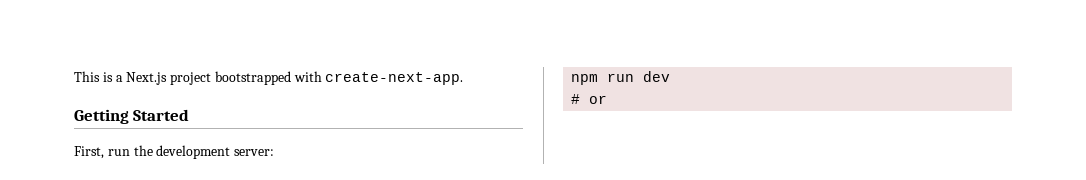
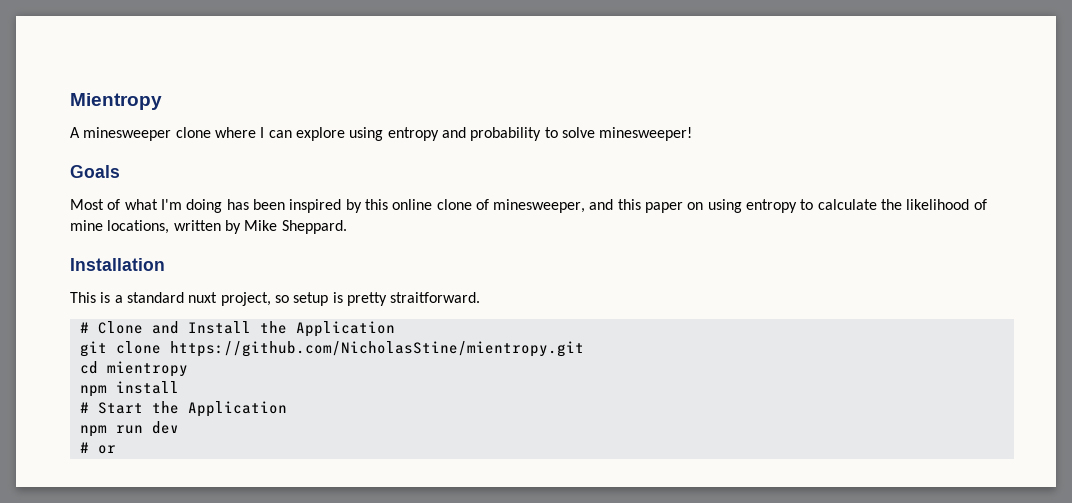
[74,71,464,85] [74,109,190,124] [74,145,275,159] This is a Next.js project bootstrapped with create-next-app. // Getting Started // First, run the development server: -> [70,93,162,110] [70,127,693,141] [70,165,120,178] [70,199,987,213] [70,220,347,234] [70,258,165,271] [70,292,481,306] [79,321,395,337] [79,341,584,357] [79,361,188,377] [79,381,179,397] [79,401,287,417] Mientropy // A minesweeper clone where I can explore using entropy and probability to solve minesweeper! // Goals // Most of what I'm doing has been inspired by this online clone of minesweeper, and this paper on using entropy to calculate the likelihood of mine locations, written by Mike Sheppard. // Installation // This is a standard nuxt project, so setup is pretty straitforward. // # Clone and Install the Application // git clone https://github.com/NicholasStine/mientropy.git // cd mientropy // npm install // # Start the Application

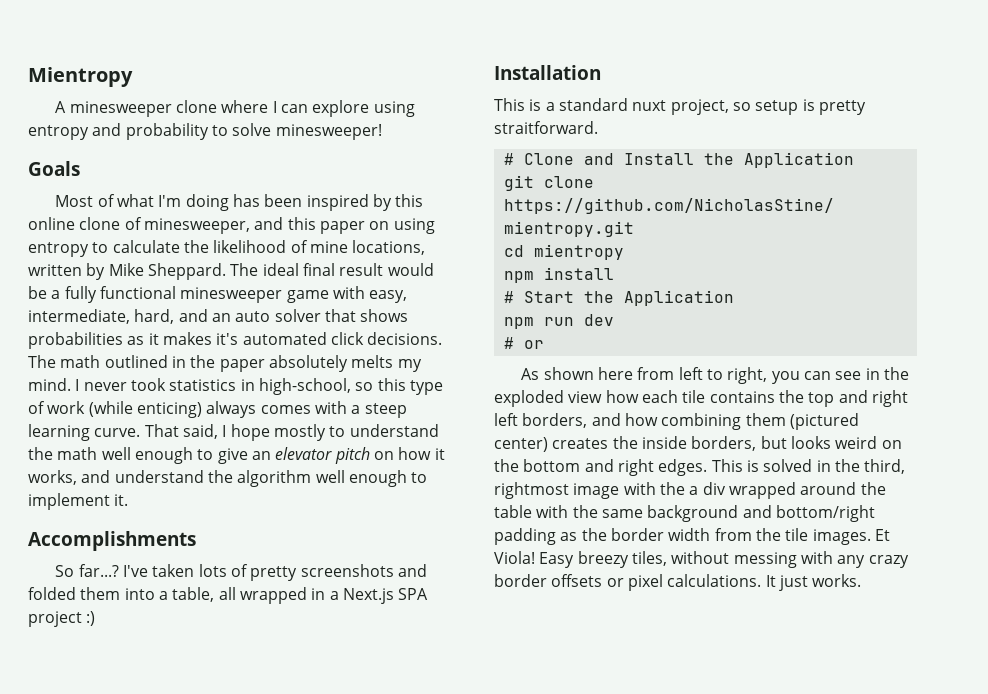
(347, 227) none -> [230,263,434,276] [28,286,408,303] [28,309,409,324] [28,332,443,349] [28,355,422,372] [28,378,443,395] [28,401,407,418] [28,424,439,441] [28,447,445,464] [28,470,428,487] [28,493,129,510] [28,531,196,551] [55,564,428,581] [28,587,429,604] [28,611,96,627] The ideal final result would be a fully functional minesweeper game with easy, intermediate, hard, and an auto solver that shows probabilities as it makes it's automated click decisions. The math outlined in the paper absolutely melts my mind. I never took statistics in high-school, so this type of work (while enticing) always comes with a steep learning curve. That said, I hope mostly to understand the math well enough to give an elevator pitch on how it works, and understand the algorithm well enough to implement it. // Accomplishments // So far...? I've taken lots of pretty screenshots and folded them into a table, all wrapped in a Next.js SPA project :)
(116, 449) none -> [521,367,909,384] [494,390,908,407] [494,413,859,430] [494,436,902,452] [494,459,906,476] [494,482,886,499] [494,505,875,522] [494,528,890,545] [494,551,909,568] [494,574,862,591] // As shown here from left to right, you can see in the exploded view how each tile contains the top and right left borders, and how combining them (pictured center) creates the inside borders, but looks weird on the bottom and right edges. This is solved in the third, rightmost image with the a div wrapped around the table with the same background and bottom/right padding as the border width from the tile images. Et Viola! Easy breezy tiles, without messing with any crazy border offsets or pixel calculations. It just works.

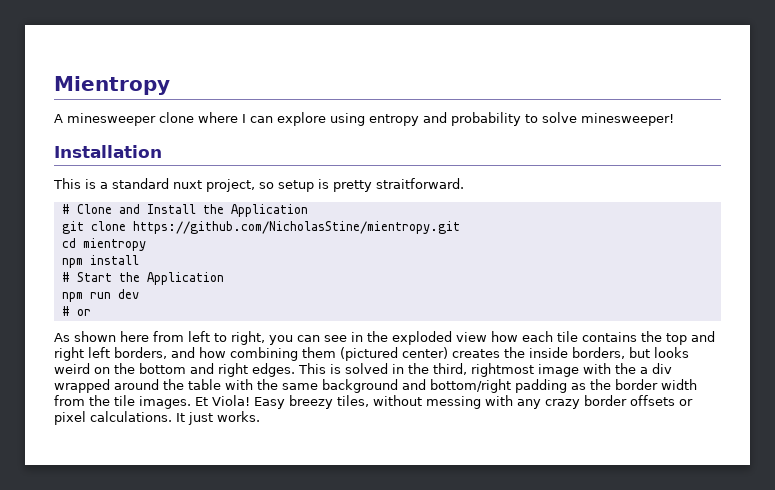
[28,161,80,176] [55,194,424,211] [28,217,435,234] [28,240,426,257] [28,263,434,280] [28,286,408,303] [28,309,409,324] [28,332,443,349] [28,355,422,372] [28,378,443,395] [28,401,407,418] [28,424,439,441] [28,447,445,464] [28,470,428,487] [28,493,129,510] [28,531,196,551] [55,564,428,581] [28,587,429,604] [28,611,96,627] // Goals // Most of what I'm doing has been inspired by this online clone of minesweeper, and this paper on using entropy to calculate the likelihood of mine locations, written by Mike Sheppard. The ideal final result would be a fully functional minesweeper game with easy, intermediate, hard, and an auto solver that shows probabilities as it makes it's automated click decisions. The math outlined in the paper absolutely melts my mind. I never took statistics in high-school, so this type of work (while enticing) always comes with a steep learning curve. That said, I hope mostly to understand the math well enough to give an elevator pitch on how it works, and understand the algorithm well enough to implement it. // Accomplishments // So far...? I've taken lots of pretty screenshots and folded them into a table, all wrapped in a Next.js SPA project :) -> (674, 119) none

